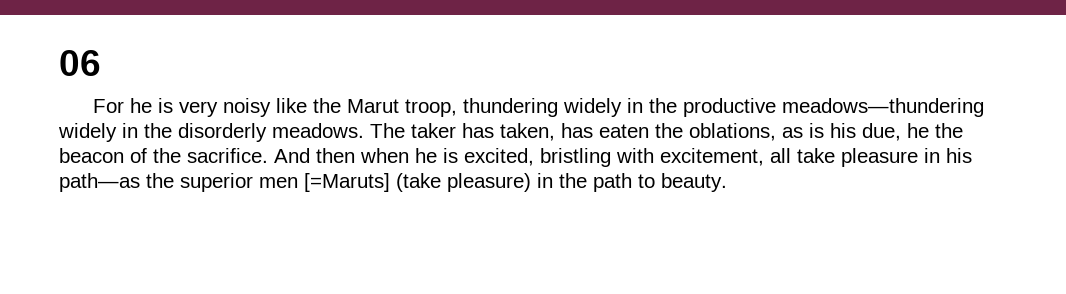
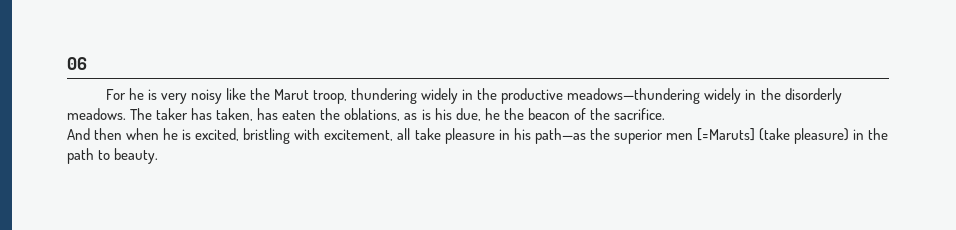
(268, 155) none -> (665, 114) //

